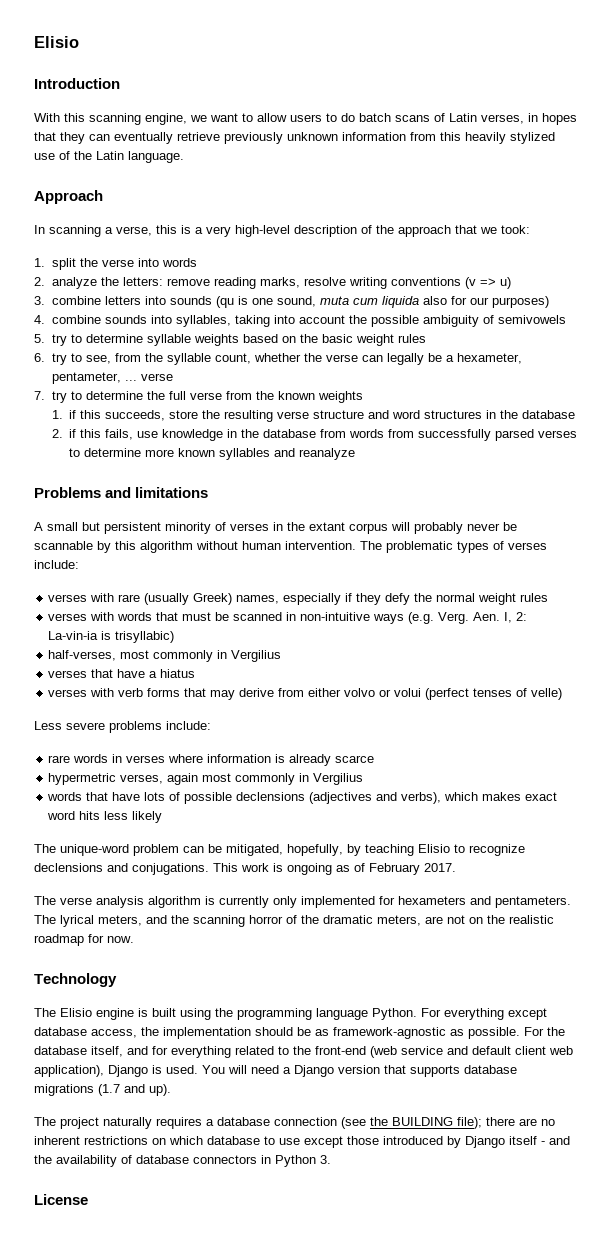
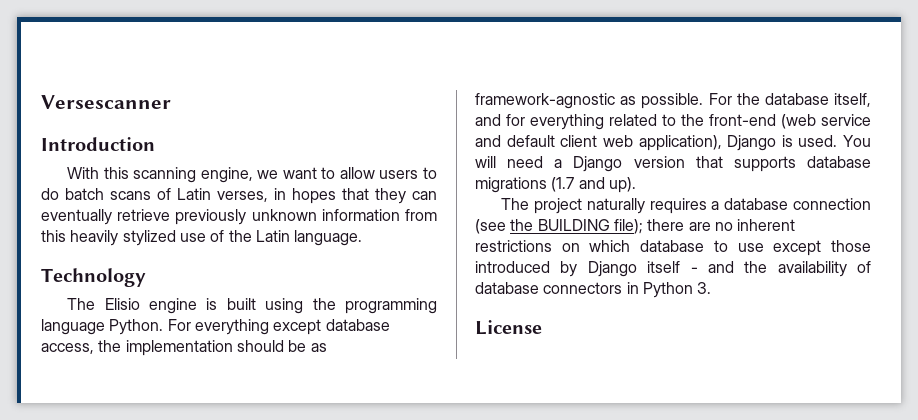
[34,36,79,48] Elisio -> [41,95,171,109] Versescanner
[34,190,103,204] [34,225,530,237] [34,258,197,270] [34,277,511,289] [34,296,549,308] [34,315,566,327] [34,334,426,346] [34,353,522,365] [51,372,173,384] [34,391,363,403] [51,410,576,422] [51,429,578,441] [69,448,356,460] [34,487,209,498] [34,522,517,534] [34,541,547,553] [34,560,79,569] [48,593,549,605] [48,612,528,624] [48,631,175,643] [48,650,282,662] [48,669,196,678] [48,688,563,700] [34,721,211,733] [48,754,375,766] [48,773,364,785] [47,792,558,804] [47,811,163,823] [34,844,525,856] [34,863,456,875] [34,896,571,908] [34,915,554,927] [34,934,134,946] // Approach // In scanning a verse, this is a very high-level description of the approach that we took: // 1. split the verse into words // 2. analyze the letters: remove reading marks, resolve writing conventions (v => u) // 3. combine letters into sounds (qu is one sound, muta cum liquida also for our purposes) // 4. combine sounds into syllables, taking into account the possible ambiguity of semivowels // 5. try to determine syllable weights based on the basic weight rules // 6. try to see, from the syllable count, whether the verse can legally be a hexameter, pentameter, ... verse // 7. try to determine the full verse from the known weights // 1. if this succeeds, store the resulting verse structure and word structures in the database // 2. if this fails, use knowledge in the database from words from successfully parsed verses to determine more known syllables and reanalyze // Problems and limitations // A small but persistent minority of verses in the extant corpus will probably never be scannable by this algorithm without human intervention. The problematic types of verses include: // verses with rare (usually Greek) names, especially if they defy the normal weight rules // verses with words that must be scanned in non-intuitive ways (e.g. Verg. Aen. I, 2: La-vin-ia is trisyllabic) // half-verses, most commonly in Vergilius // verses that have a hiatus // verses with verb forms that may derive from either volvo or volui (perfect tenses of velle) // Less severe problems include: // rare words in verses where information is already scarce // hypermetric verses, again most commonly in Vergilius // words that have lots of possible declensions (adjectives and verbs), which makes exact word hits less likely // The unique-word problem can be mitigated, hopefully, by teaching Elisio to recognize declensions and conjugations. This work is ongoing as of February 2017. // The verse analysis algorithm is currently only implemented for hexameters and pentameters. The lyrical meters, and the scanning horror of the dramatic meters, are not on the realistic roadmap for now. -> (363, 238) none

